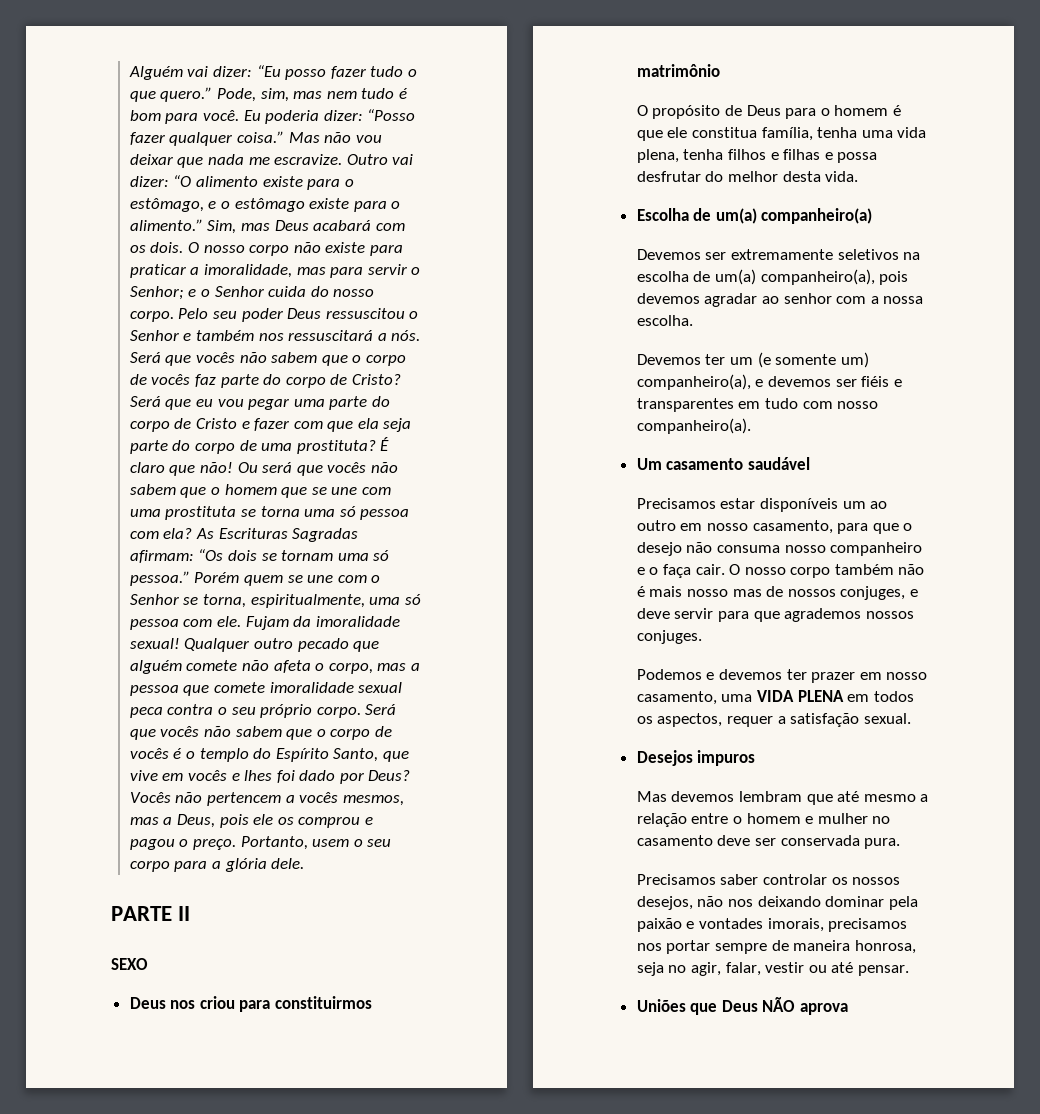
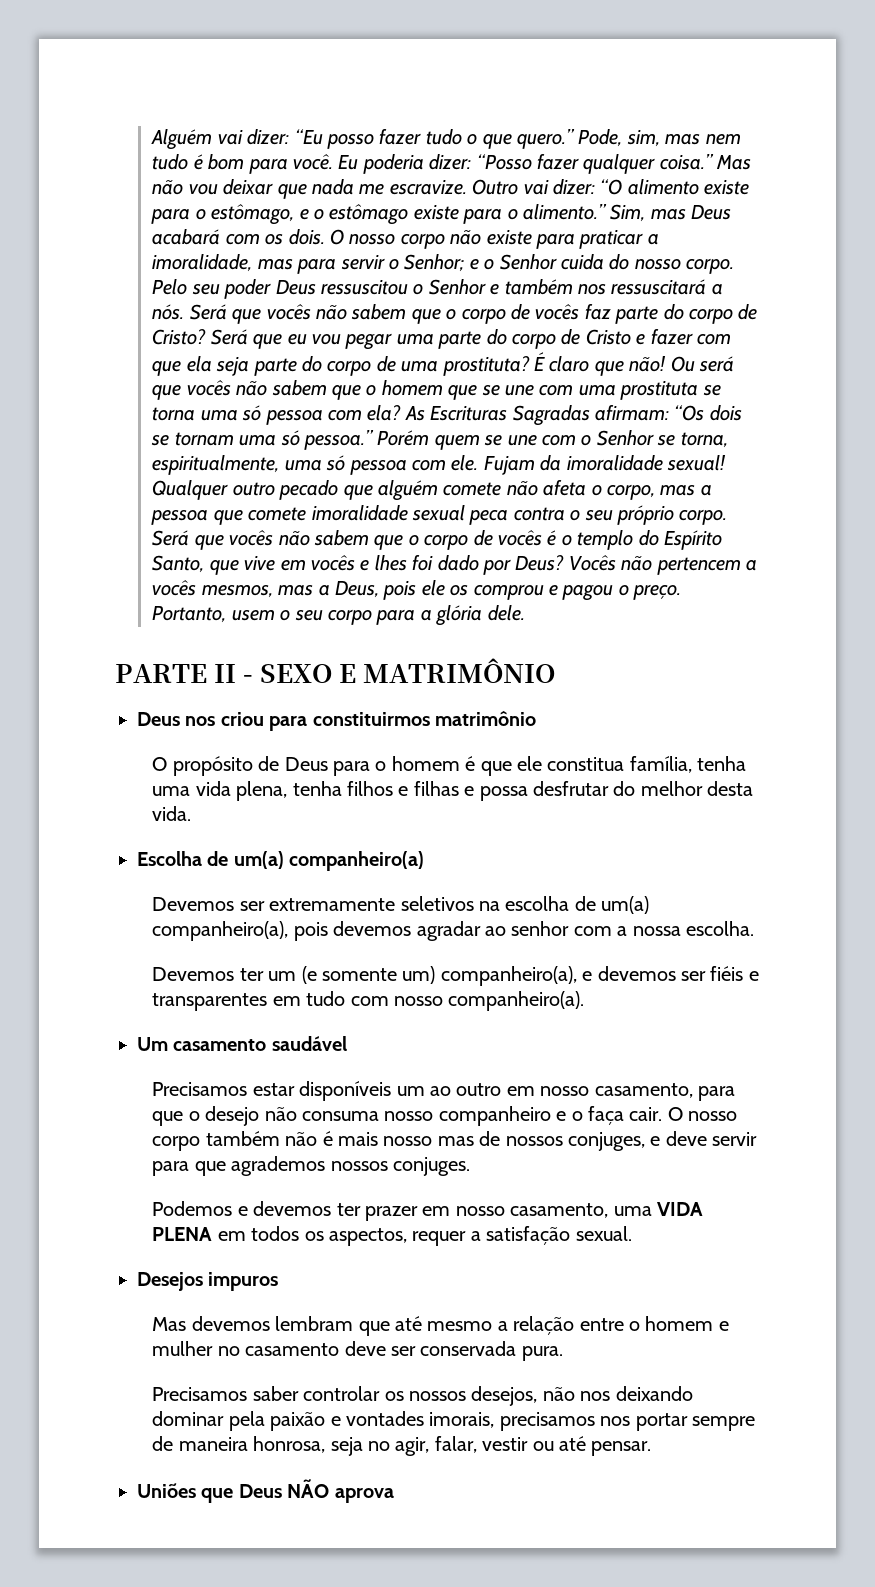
(191, 913) // -> [243,675,254,683] -
(148, 964) none -> [339,658,556,683] E MATRIMÔNIO

